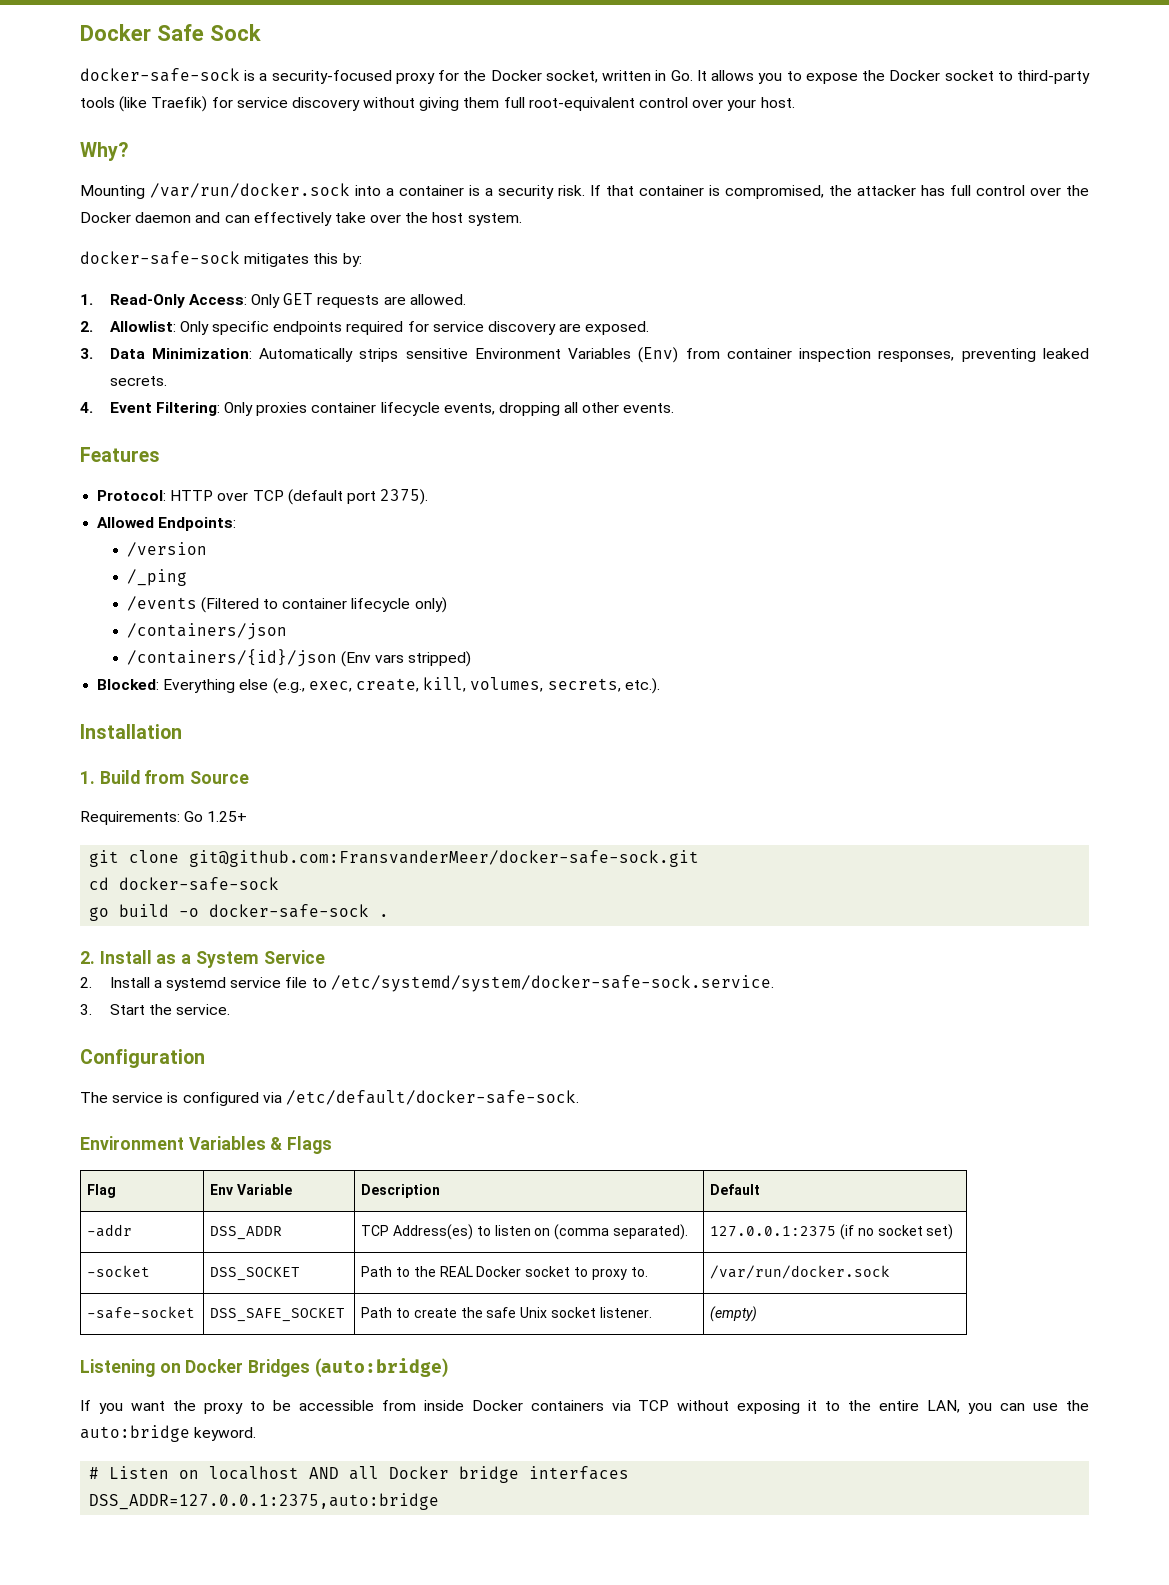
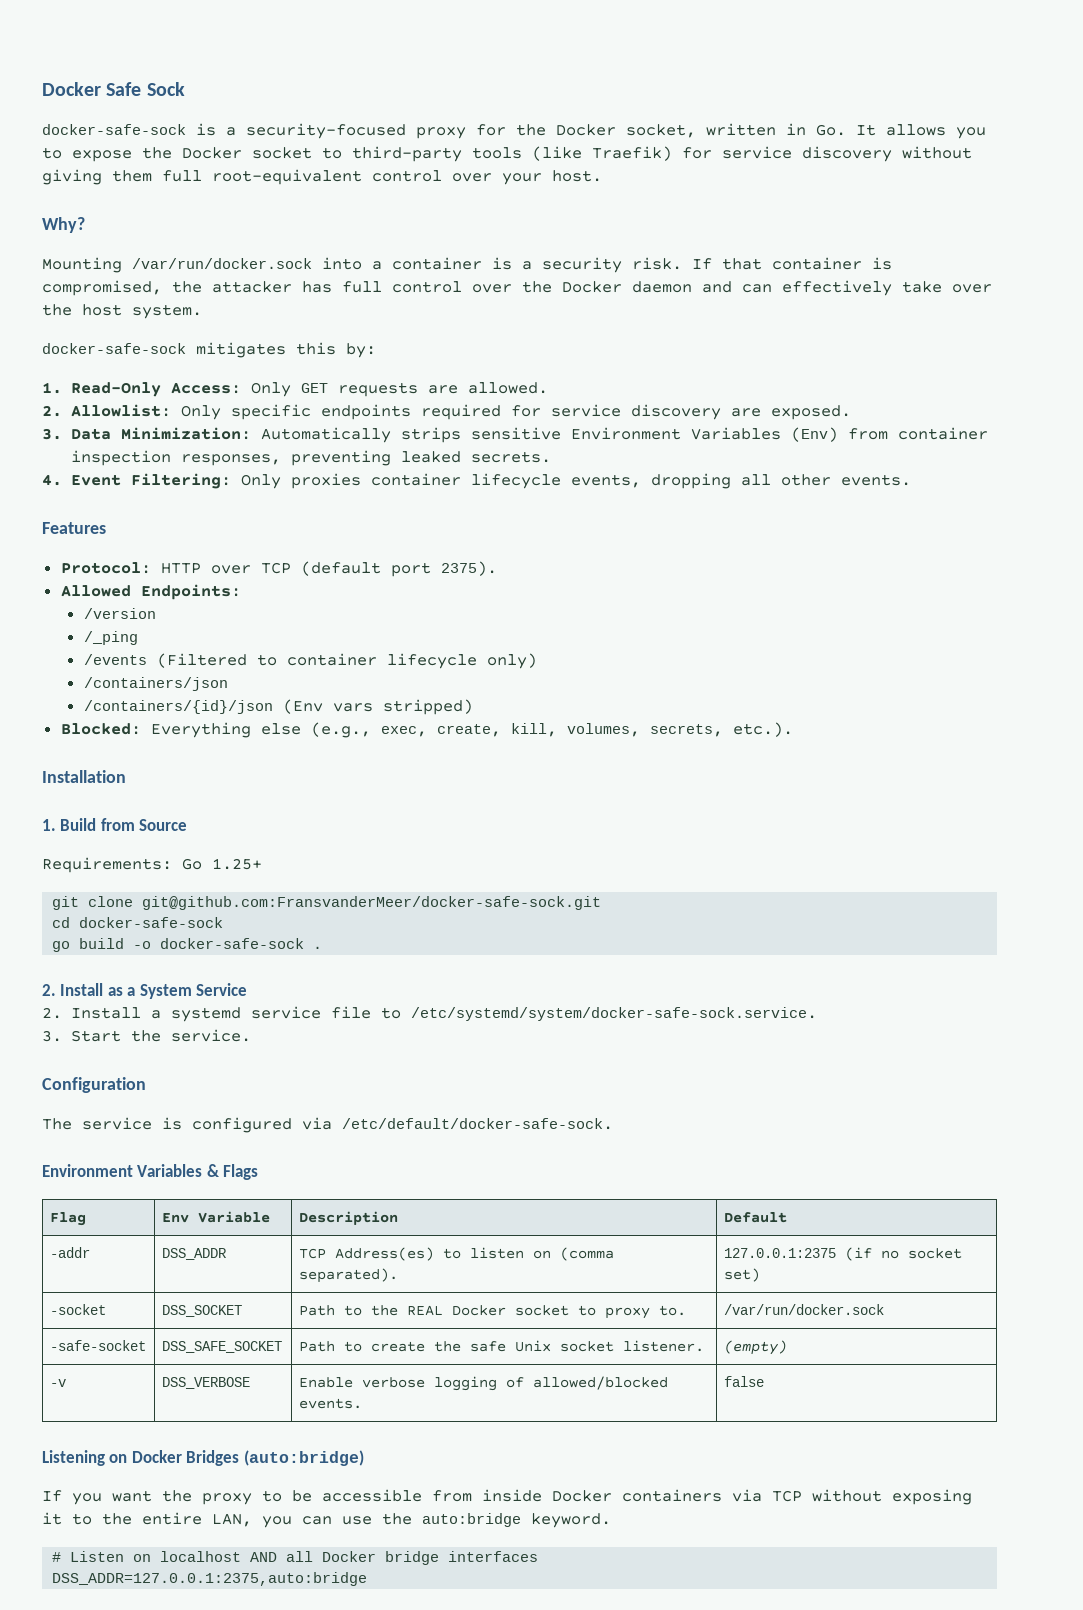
(758, 1314) none -> [49,1379,66,1387] [161,1377,250,1389] [298,1376,668,1391] [298,1398,362,1409] [723,1376,764,1387] // -v | DSS_VERBOSE | Enable verbose logging of allowed/blocked events. | false

